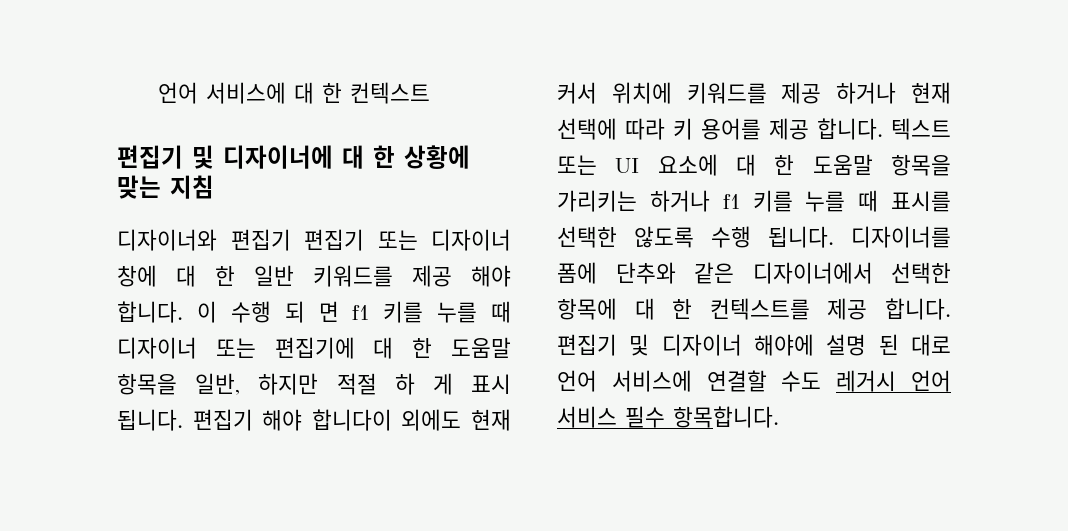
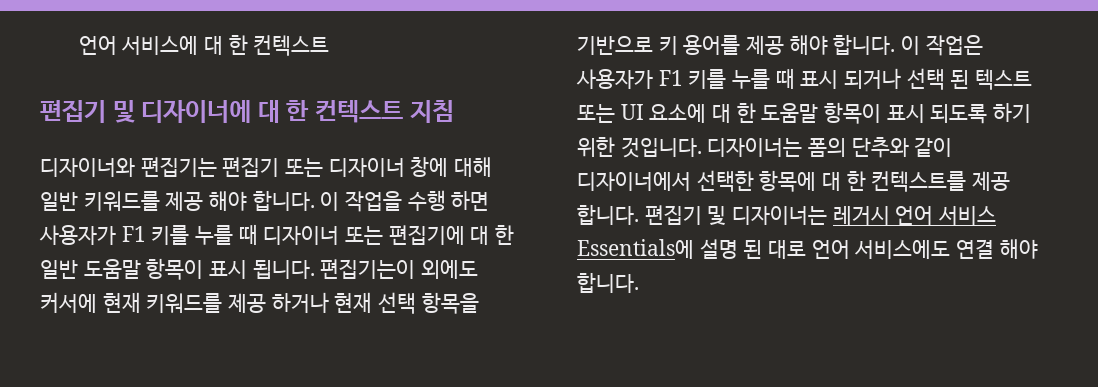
[404,145,470,169] [117,175,161,199] 상황에 맞는 -> [315,100,404,123] 컨텍스트
[230,229,291,251] 편집기 -> [140,157,217,177] 편집기는
[176,265,235,287] 대 한 -> [454,157,493,177] 대해
[230,301,370,323] 수행 되 면 f1 -> [345,190,490,212] [39,225,146,245] 작업을 수행 하면 사용자가 F1
[451,337,512,358] [117,373,512,395] [117,409,511,431] [557,82,951,104] [557,118,883,140] 도움말 항목을 일반, 하지만 적절 하 게 표시 됩니다. 편집기 해야 합니다이 외에도 현재 커서 위치에 키워드를 제공 하거나 현재 선택에 따라 키 용어를 제공 합니다. -> [40,258,479,280] [40,292,479,314] [577,34,983,56] [576,68,970,90] 일반 도움말 항목이 표시 됩니다. 편집기는이 외에도 커서에 현재 키워드를 제공 하거나 현재 선택 항목을 기반으로 키 용어를 제공 해야 합니다. 이 작업은 사용자가 F1 키를 누를 때 표시 되거나 선택 된
[891,154,951,176] [557,190,951,212] [557,226,951,248] [557,262,734,284] 항목을 가리키는 하거나 f1 키를 누를 때 표시를 선택한 않도록 수행 됩니다. 디자이너를 폼에 단추와 같은 -> [824,102,1032,124] [577,137,953,158] 항목이 표시 되도록 하기 위한 것입니다. 디자이너는 폼의 단추와 같이
[661,334,951,356] [557,370,951,392] [557,406,779,428] 디자이너 해야에 설명 된 대로 언어 서비스에 연결할 수도 레거시 언어 서비스 필수 항목합니다. -> [732,206,997,225] [577,239,1038,259] [577,272,639,293] 디자이너는 레거시 언어 서비스 Essentials에 설명 된 대로 언어 서비스에도 연결 해야 합니다.

